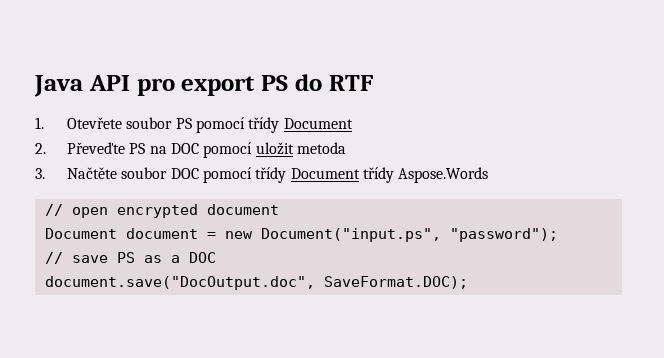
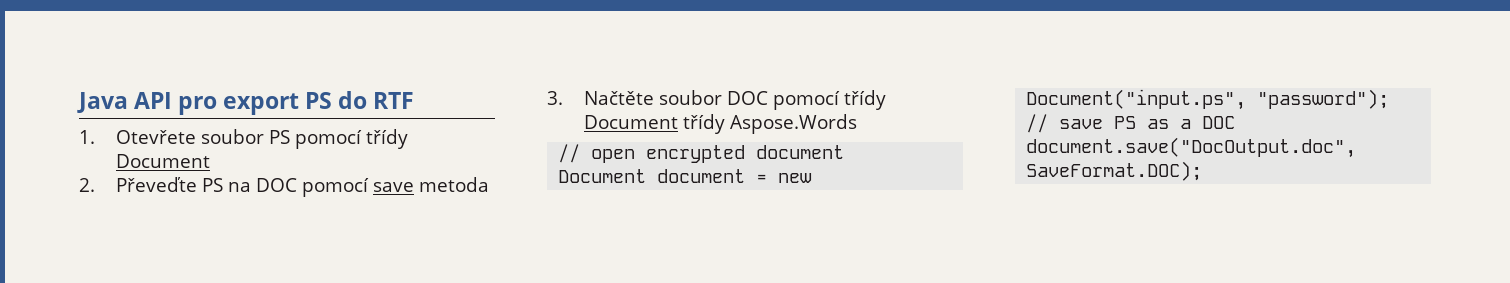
[255,142,294,155] uložit -> [372,182,414,192] save

